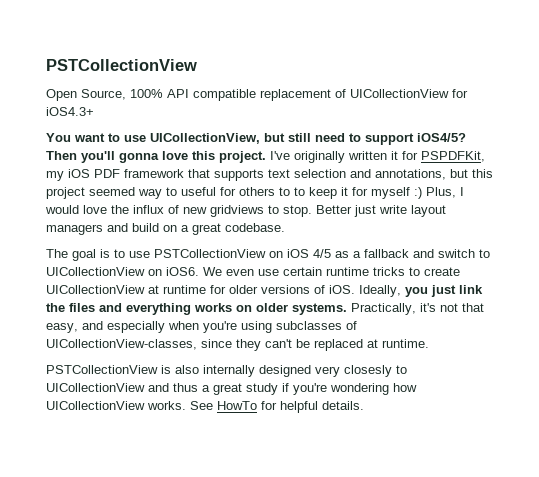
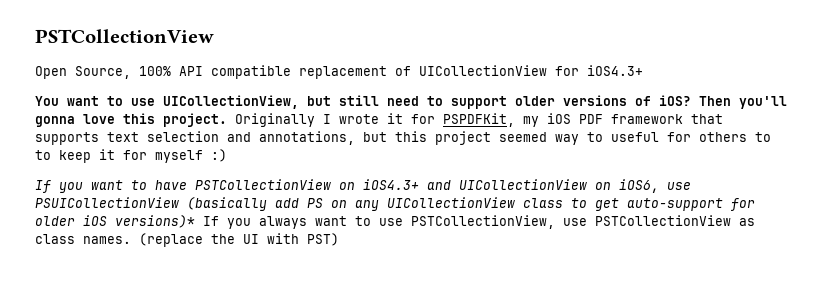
[417,133,466,142] iOS4/5? -> [515,95,691,106] older versions of iOS?
[270,151,387,163] I've originally written -> [235,113,379,127] Originally I wrote
[426,187,464,198] [45,205,446,217] [46,223,285,235] [46,249,490,261] [46,267,460,276] [46,285,483,297] [46,303,484,315] [46,321,357,333] [46,339,429,351] [46,365,407,377] [46,383,417,395] [46,401,364,413] Plus, I would love the influx of new gridviews to stop. Better just write layout managers and build on a great codebase. // The goal is to use PSTCollectionView on iOS 4/5 as a fallback and switch to UICollectionView on iOS6. We even use certain runtime tricks to create UICollectionView at runtime for older versions of iOS. Ideally, you just link the files and everything works on older systems. Practically, it's not that easy, and especially when you're using subclasses of UICollectionView-classes, since they can't be replaced at runtime. // PSTCollectionView is also internally designed very closesly to UICollectionView and thus a great study if you're wondering how UICollectionView works. See HowTo for helpful details. -> [35,179,691,193] [35,197,755,211] [35,215,755,229] [35,233,339,247] // If you want to have PSTCollectionView on iOS4.3+ and UICollectionView on iOS6, use PSUICollectionView (basically add PS on any UICollectionView class to get auto-support for older iOS versions)* If you always want to use PSTCollectionView, use PSTCollectionView as class names. (replace the UI with PST)

